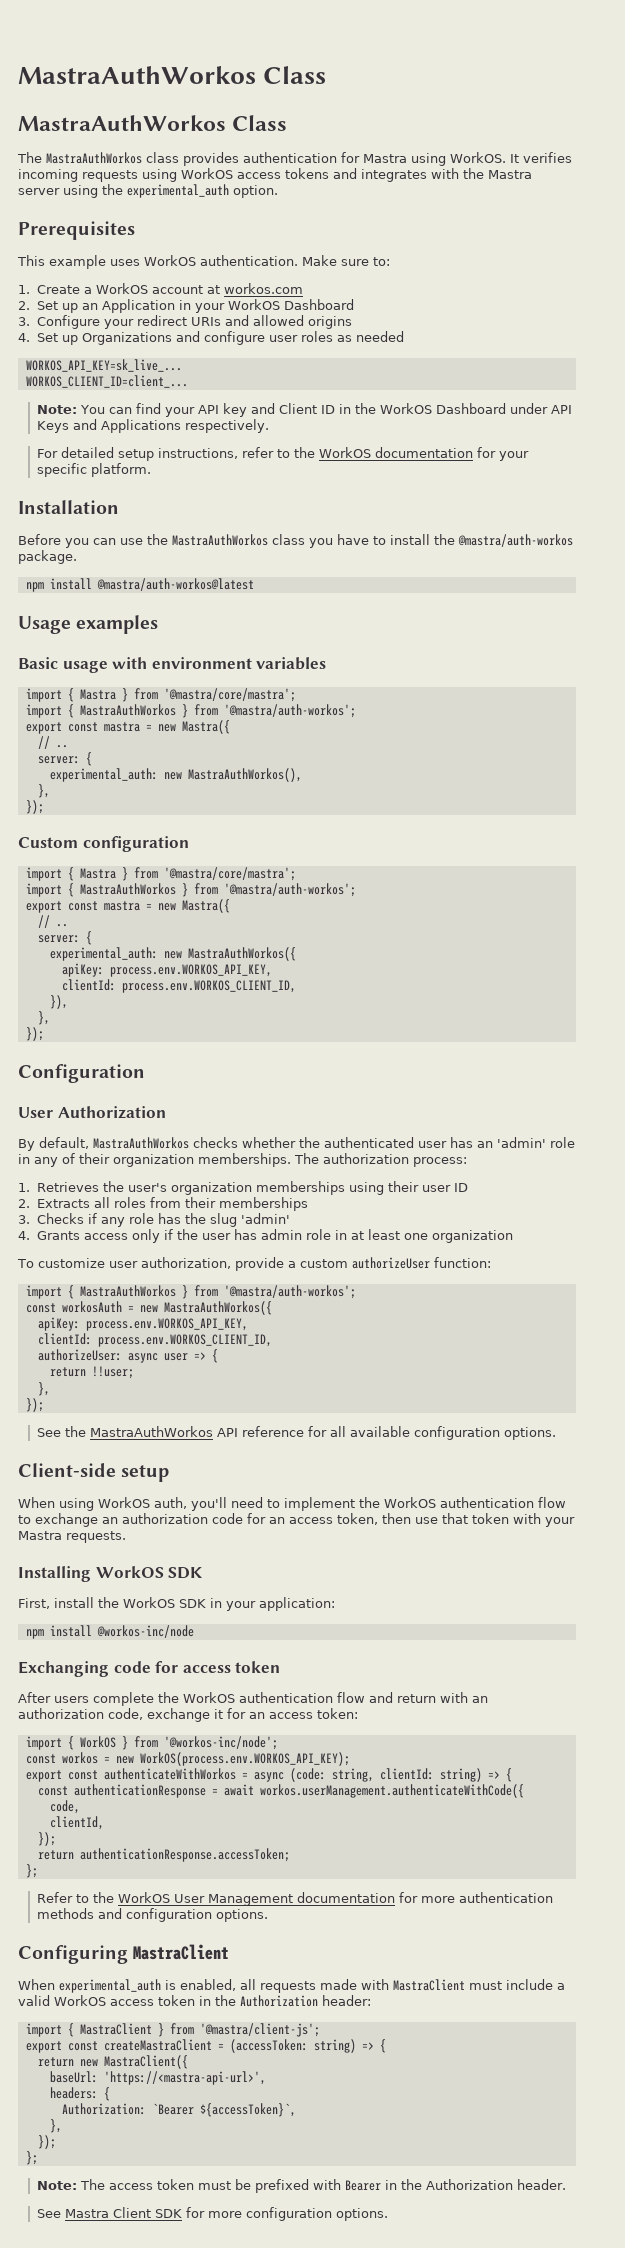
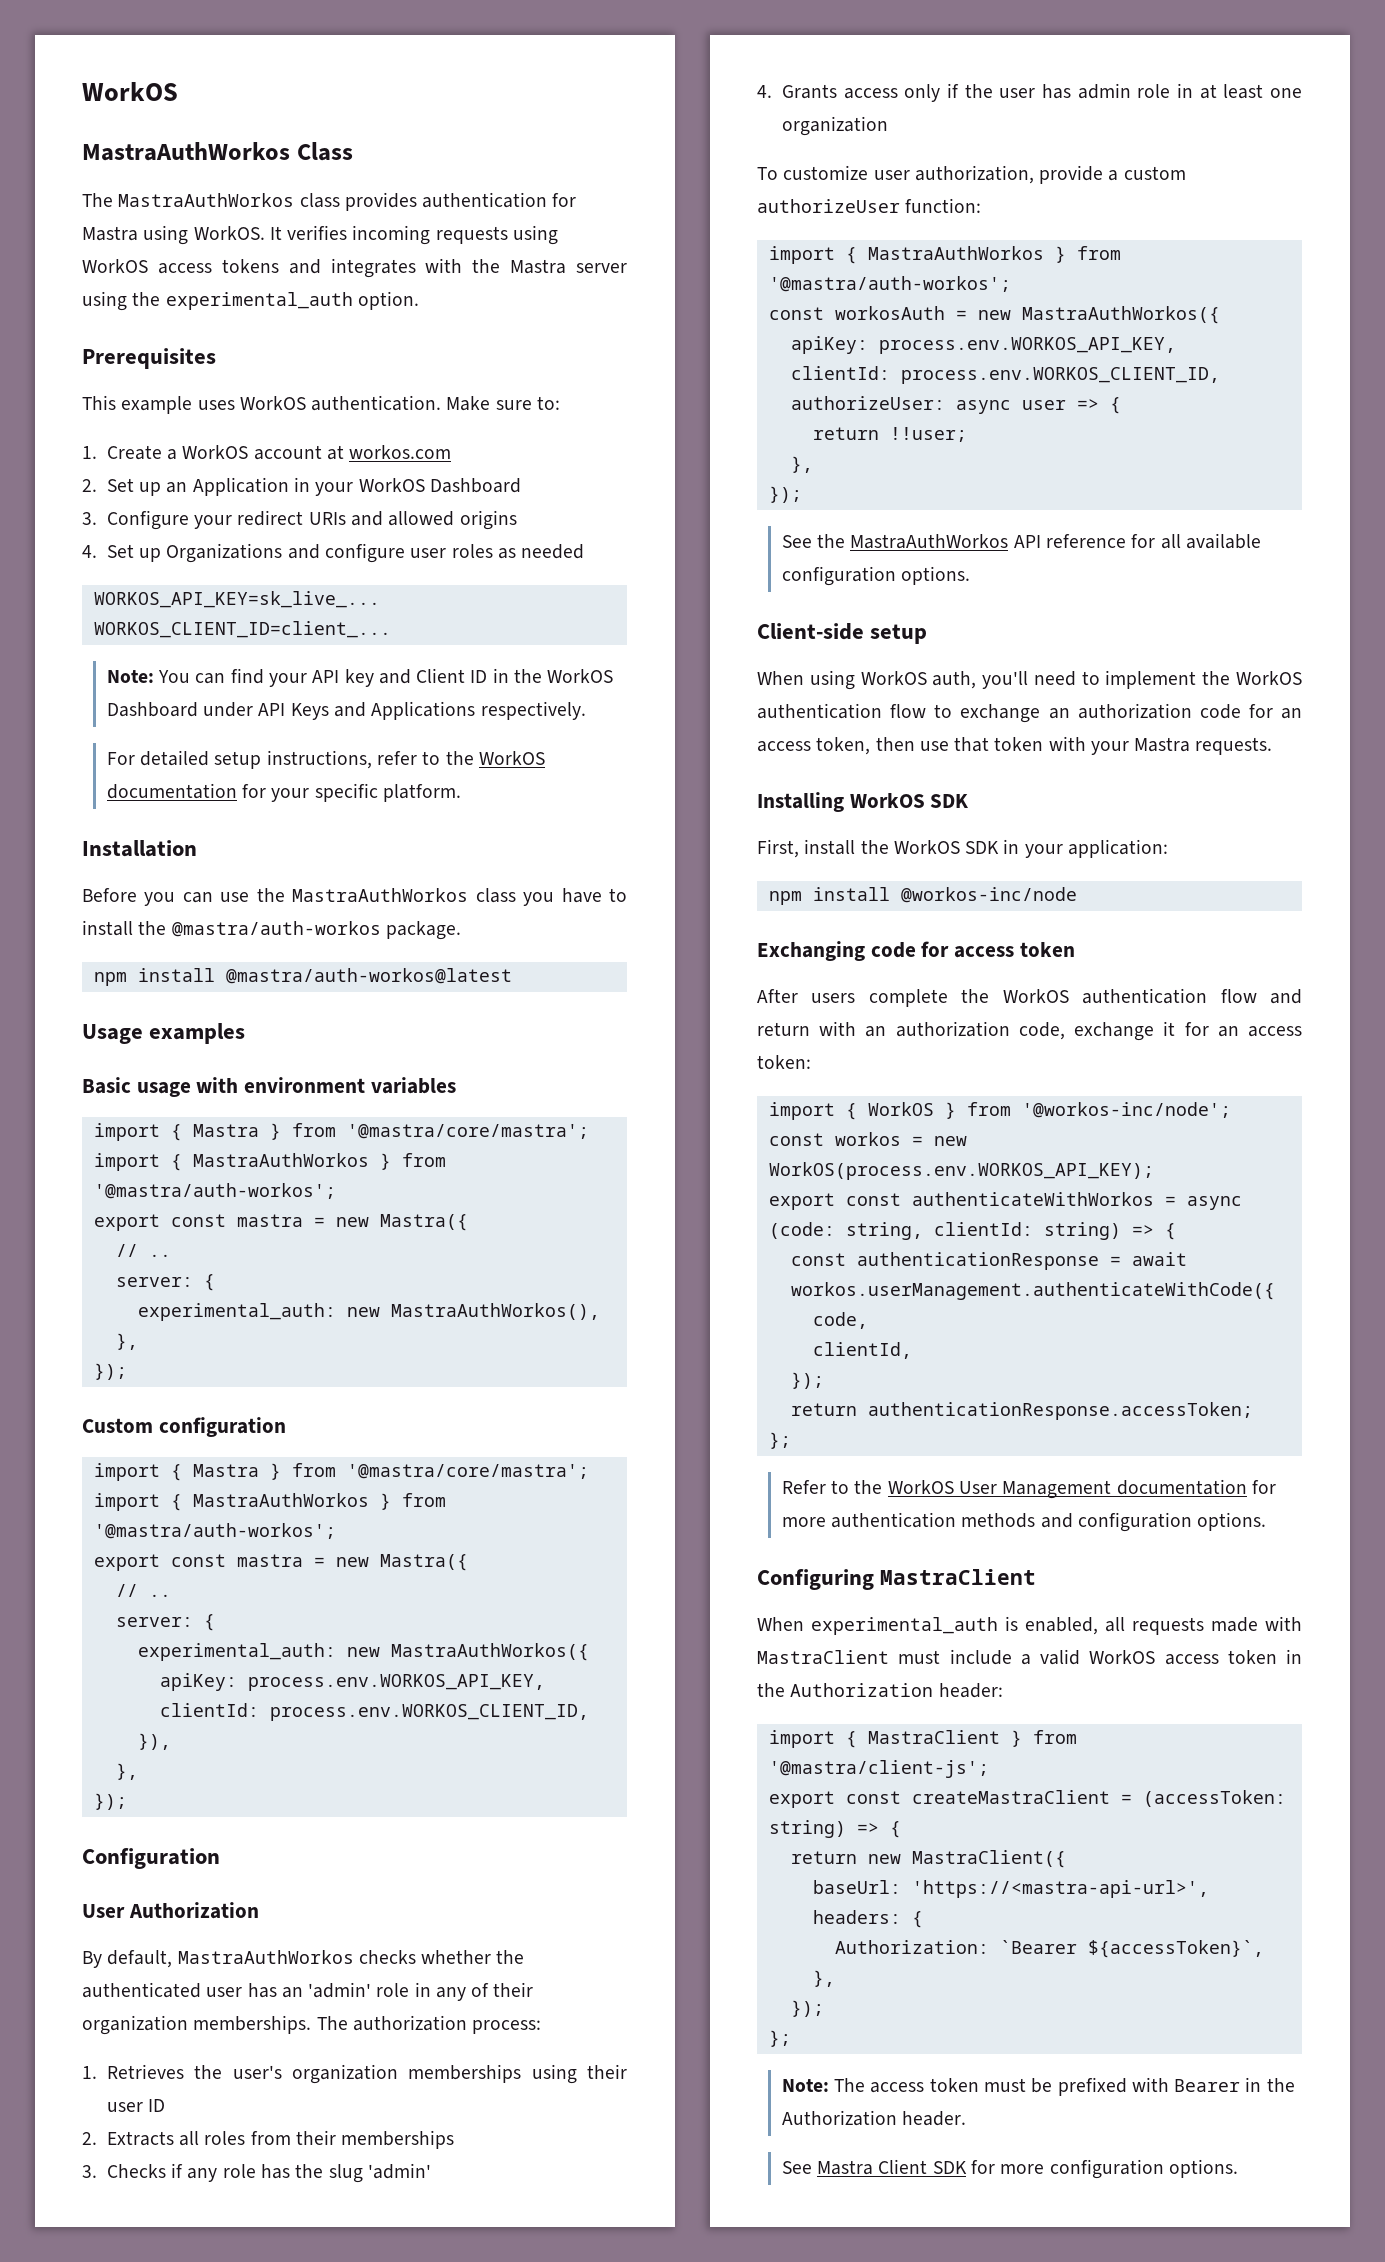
[18,66,327,84] MastraAuthWorkos Class -> [82,82,178,101] WorkOS

